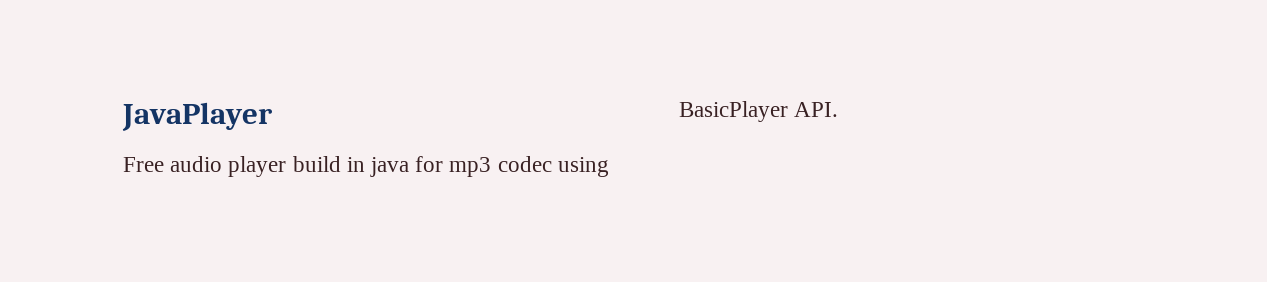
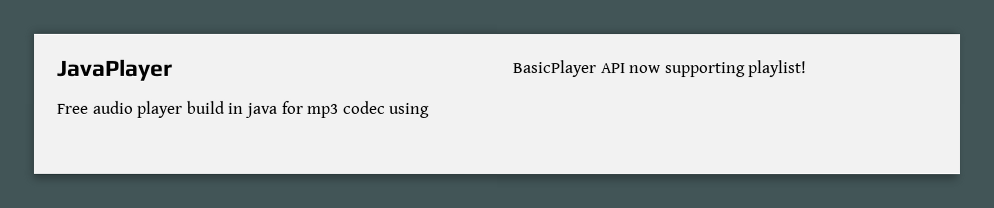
[794,102,839,117] API. -> [600,60,808,78] API now supporting playlist!

